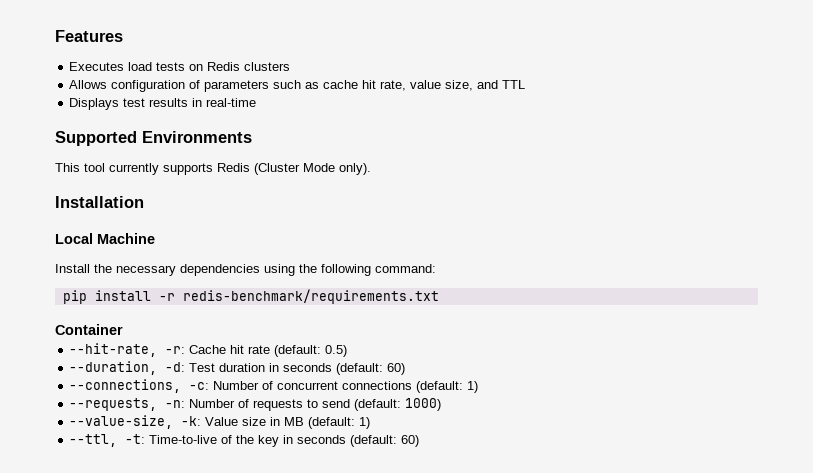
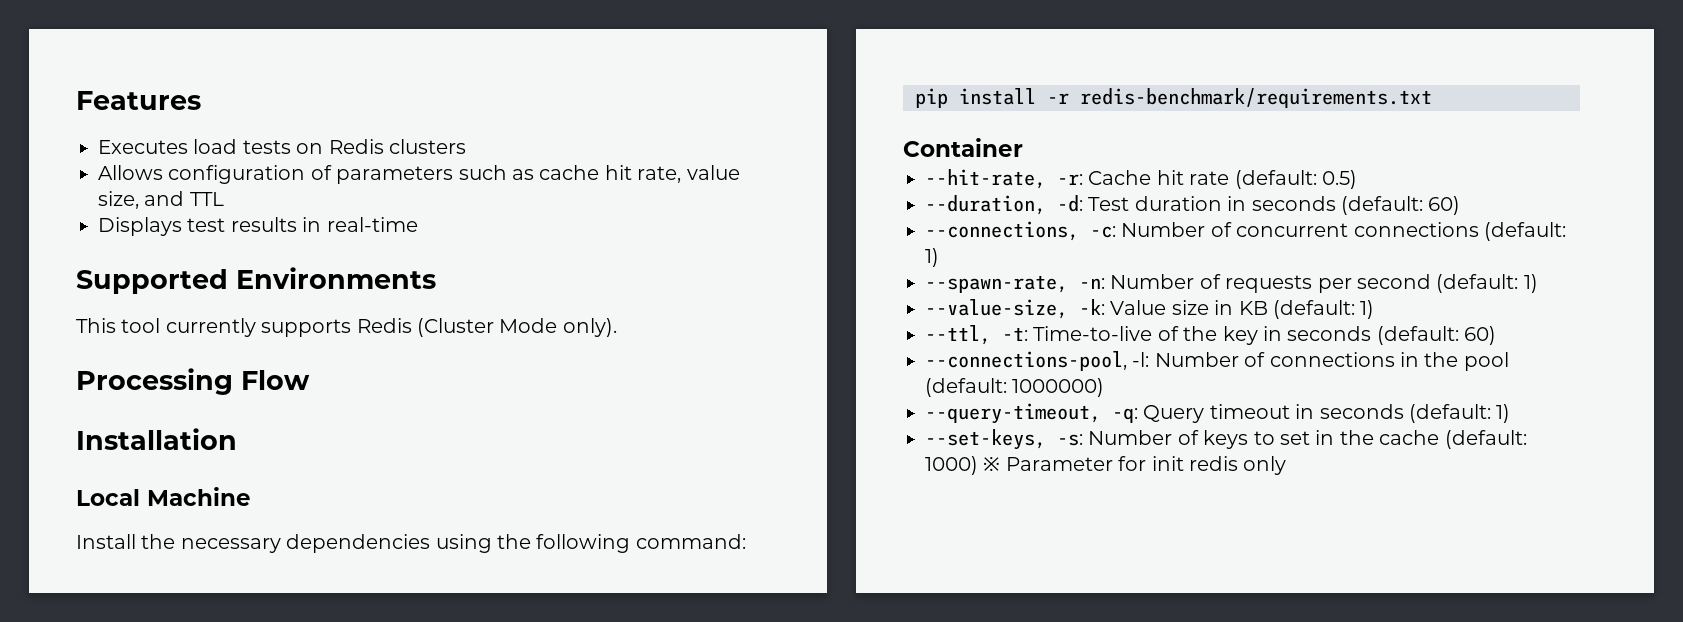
(371, 169) none -> [76,368,310,395] // Processing Flow
[69,398,158,411] --requests, -> [925,275,1068,293] --spawn-rate,
[307,398,442,411] to send (default: 1000) -> [1317,274,1538,293] per second (default: 1)
[284,417,305,426] MB -> [1238,301,1268,315] KB
(420, 441) none -> [925,351,1509,371] [925,378,1105,397] [925,403,1511,424] [925,429,1527,450] [925,456,1287,475] // --connections-pool, -l: Number of connections in the pool (default: 1000000) // --query-timeout, -q: Query timeout in seconds (default: 1) // --set-keys, -s: Number of keys to set in the cache (default: 1000) ※ Parameter for init redis only

